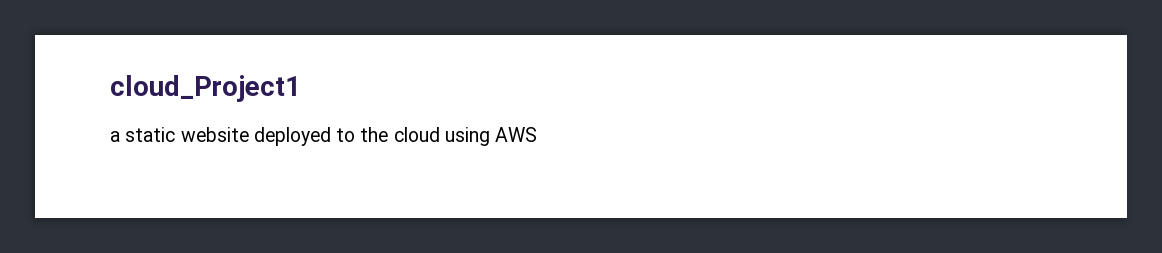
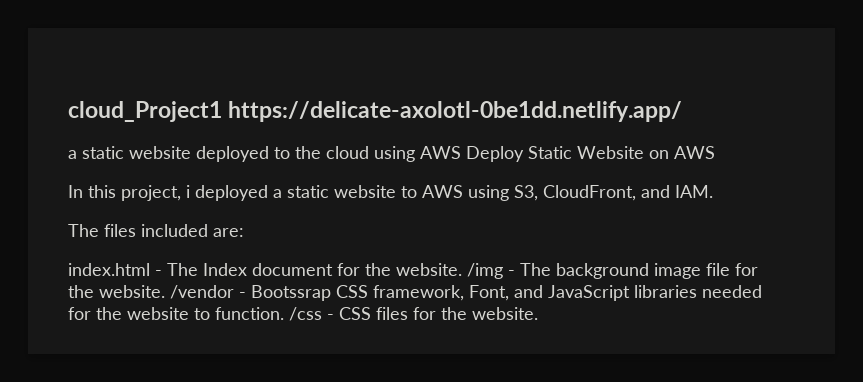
(301, 88) none -> [228,101,683,122] https://delicate-axolotl-0be1dd.netlify.app/
(538, 134) none -> [466,146,715,162] [68,185,713,201] [68,224,244,237] [68,263,758,279] [68,285,762,301] [68,307,538,321] Deploy Static Website on AWS // In this project, i deployed a static website to AWS using S3, CloudFront, and IAM. // The files included are: // index.html - The Index document for the website. /img - The background image file for the website. /vendor - Bootssrap CSS framework, Font, and JavaScript libraries needed for the website to function. /css - CSS files for the website.

